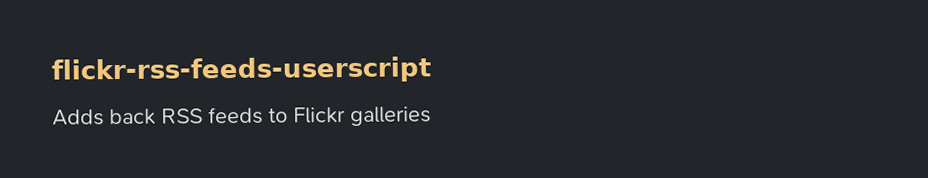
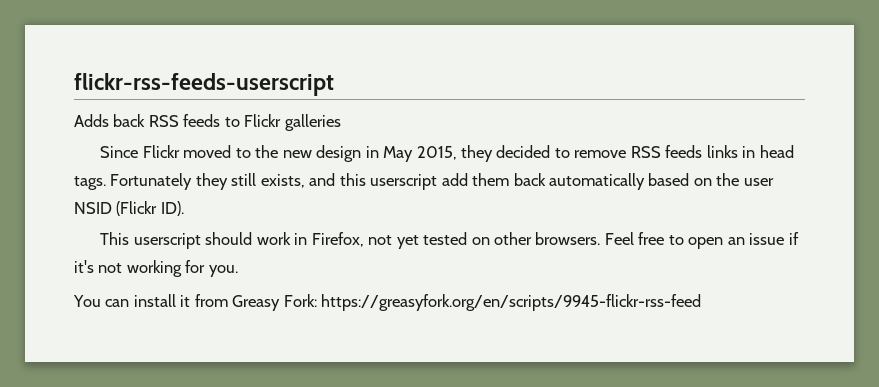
(431, 116) none -> [100,145,794,162] [74,173,774,190] [74,201,184,216] [100,232,799,249] [74,260,238,277] [73,294,702,311] // Since Flickr moved to the new design in May 2015, they decided to remove RSS feeds links in head tags. Fortunately they still exists, and this userscript add them back automatically based on the user NSID (Flickr ID). // This userscript should work in Firefox, not yet tested on other browsers. Feel free to open an issue if it's not working for you. // You can install it from Greasy Fork: https://greasyfork.org/en/scripts/9945-flickr-rss-feed

